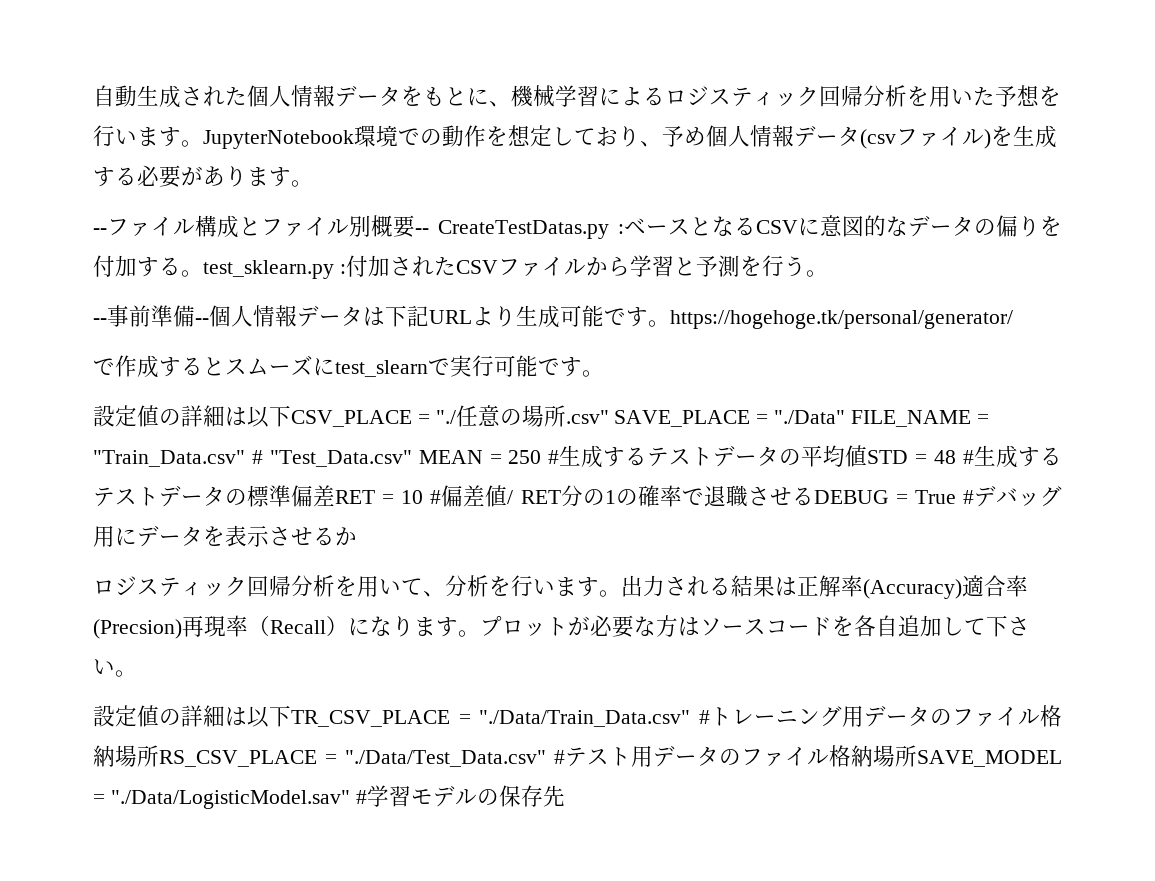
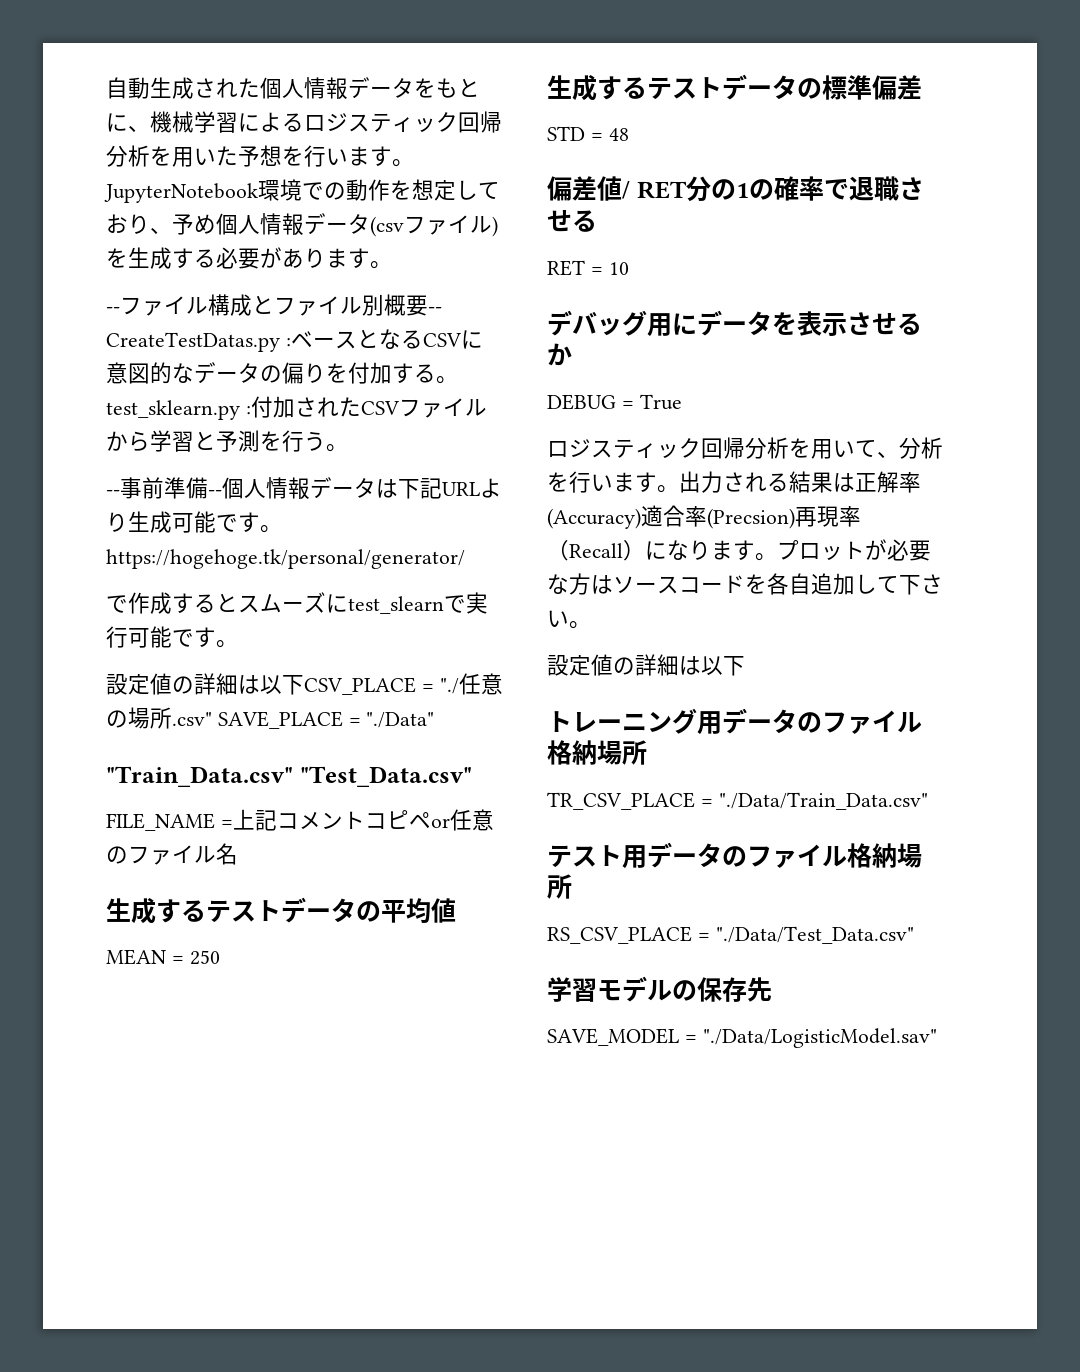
[850,410,989,427] [93,450,560,467] FILE_NAME = "Train_Data.csv" # "Test_Data.csv" MEAN = 250 # -> [106,766,472,787] [106,809,494,831] [106,843,238,865] // "Train_Data.csv" "Test_Data.csv" // FILE_NAME =上記コメントコピペor任意のファイル名 //
[867,450,975,464] STD = 48 # -> [106,949,220,965] // MEAN = 250 //
[335,490,442,504] RET = 10 # -> [547,126,629,141] // STD = 48 //
[813,490,974,504] DEBUG = True # -> [547,260,629,276] // RET = 10 //
(357, 536) none -> [547,394,682,410] // DEBUG = True
[291,710,710,727] TR_CSV_PLACE = "./Data/Train_Data.csv" # -> (745, 666) //
[159,750,565,767] RS_CSV_PLACE = "./Data/Test_Data.csv" # -> [547,792,928,810] // TR_CSV_PLACE = "./Data/Train_Data.csv" //
[917,750,1062,767] [93,790,367,809] SAVE_MODEL = "./Data/LogisticModel.sav" # -> [547,926,914,944] // RS_CSV_PLACE = "./Data/Test_Data.csv" //
(565, 796) none -> [547,1028,937,1048] // SAVE_MODEL = "./Data/LogisticModel.sav"

